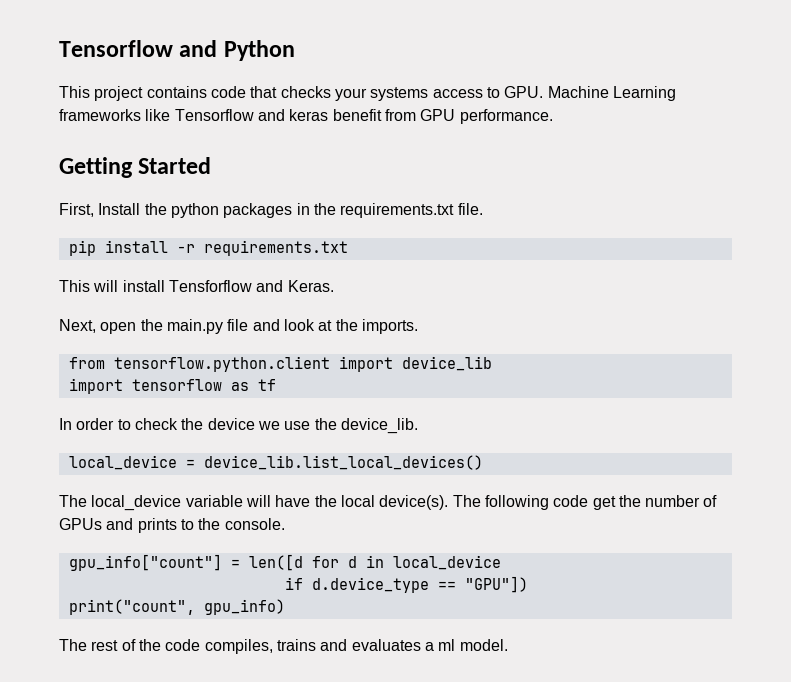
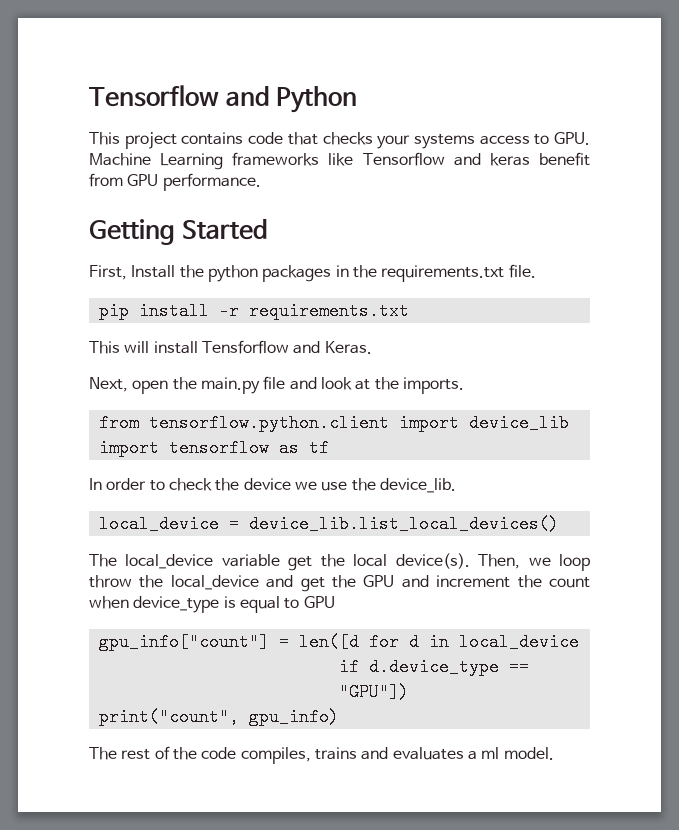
[245,495,311,507] will have -> [288,556,313,571] get
[452,495,718,510] [59,518,285,533] The following code get the number of GPUs and prints to the console. -> [478,554,590,571] [89,575,590,592] [89,596,335,613] Then, we loop throw the local_device and get the GPU and increment the count when device_type is equal to GPU

